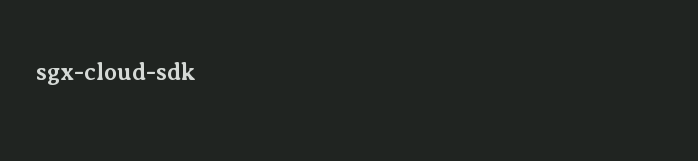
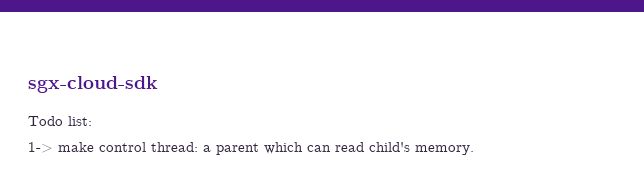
(196, 73) none -> [28,116,92,126] [28,142,474,155] // Todo list: // 1-> make control thread: a parent which can read child's memory.

